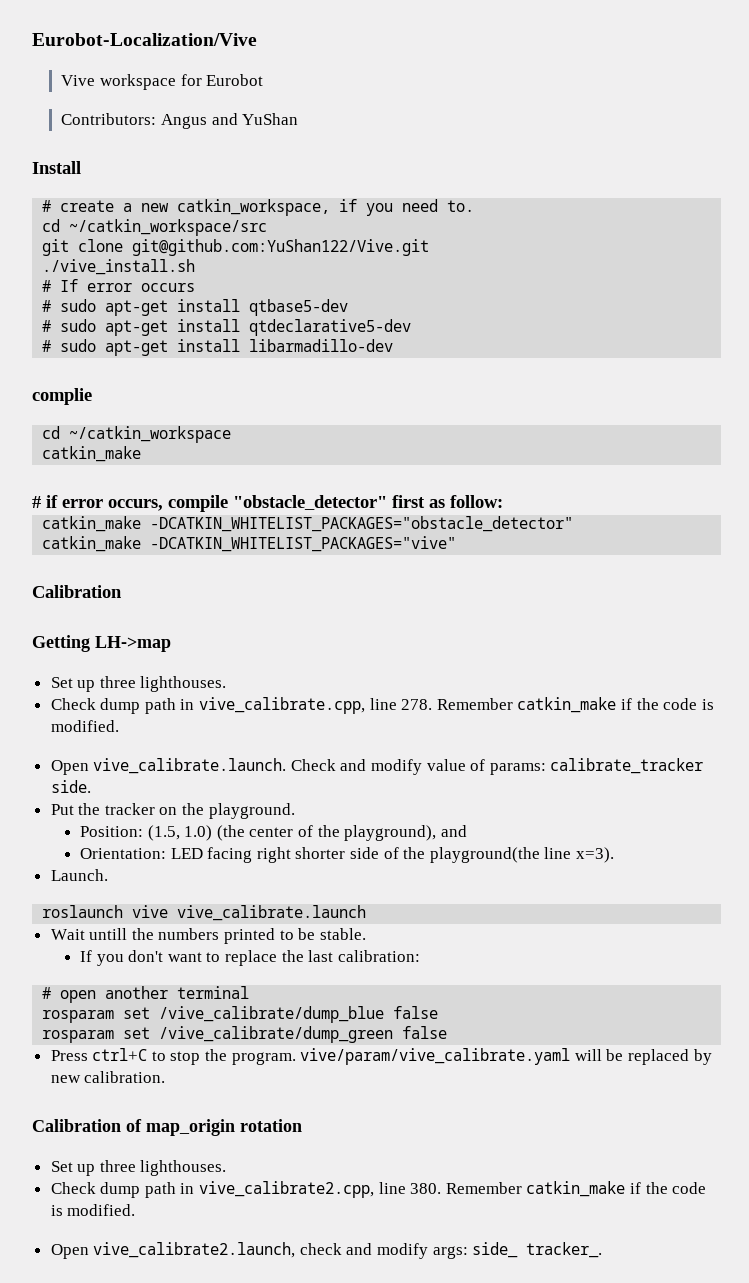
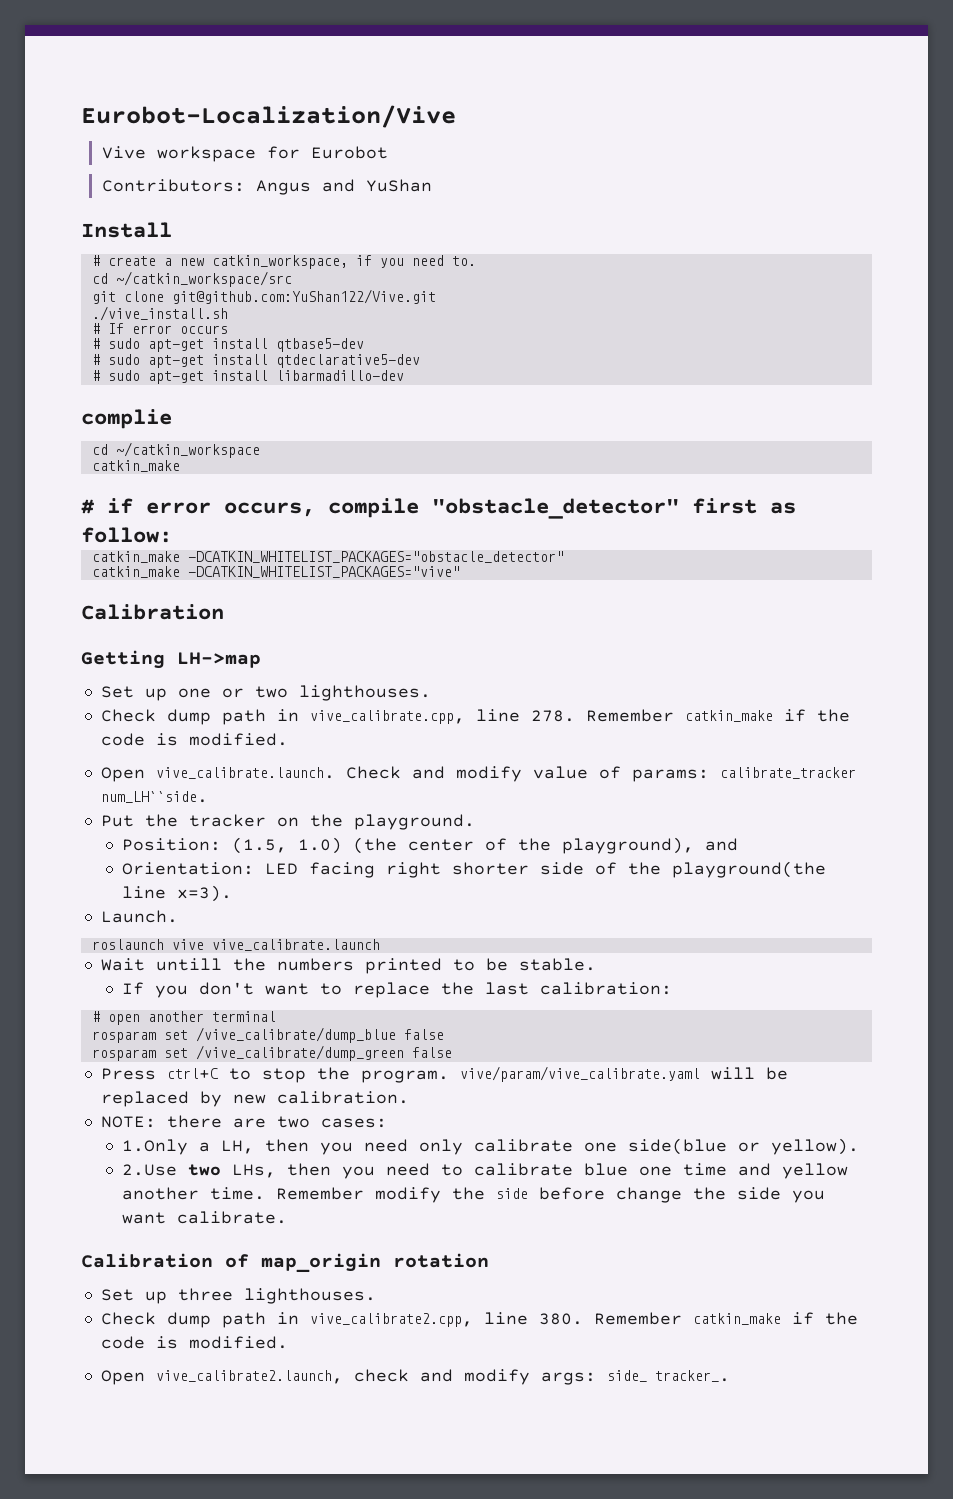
[99,676,136,688] three -> [177,686,288,698] one or two
[50,780,91,793] side. -> [100,791,208,803] num_LH``side.
(166, 1077) none -> [100,1115,387,1128] [121,1138,859,1155] [121,1163,848,1179] [121,1187,825,1203] [121,1211,287,1224] // NOTE: there are two cases: // 1.Only a LH, then you need only calibrate one side(blue or yellow). // 2.Use two LHs, then you need to calibrate blue one time and yellow another time. Remember modify the side before change the side you want calibrate.

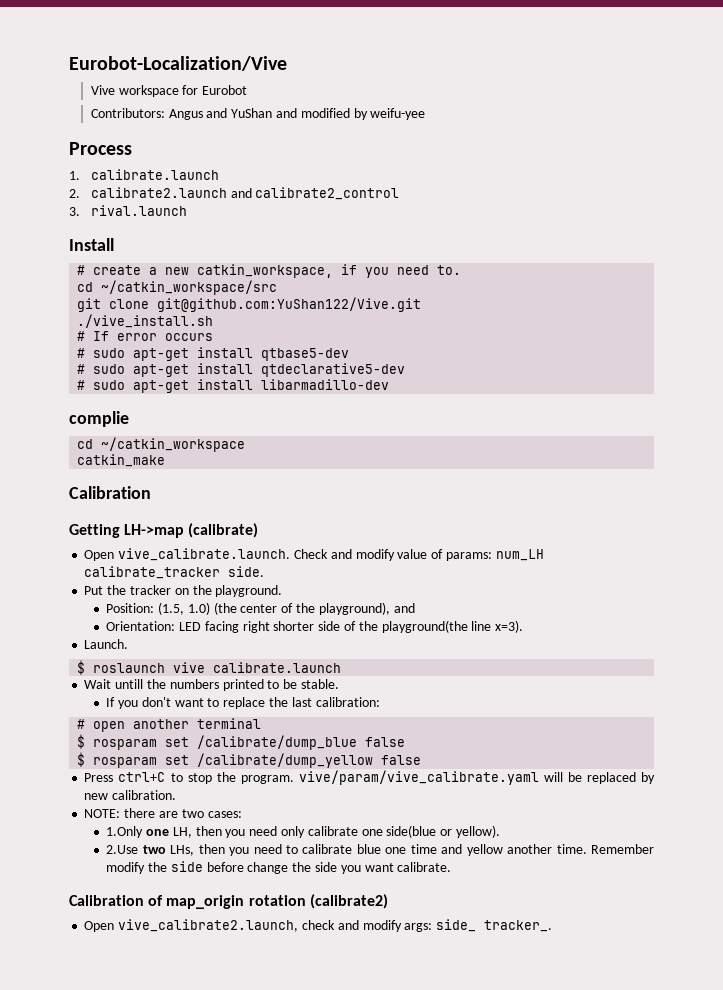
(433, 185) none -> [276,108,426,120] [69,142,132,155] [69,169,219,180] [69,187,400,200] [69,205,187,216] and modified by weifu-yee // Process // 1. calibrate.launch // 2. calibrate2.launch and calibrate2_control // 3. rival.launch
[81,498,796,519] [81,527,172,543] [91,551,564,563] [91,566,460,578] [81,604,224,620] [81,650,261,669] [100,685,431,701] [100,709,850,725] [100,733,288,746] # if error occurs, compile "obstacle_detector" first as follow: // catkin_make -DCATKIN_WHITELIST_PACKAGES="obstacle_detector" // catkin_make -DCATKIN_WHITELIST_PACKAGES="vive" // Calibration // Getting LH->map // Set up one or two lighthouses. // Check dump path in vive_calibrate.cpp, line 278. Remember catkin_make if the code is modified. -> [69,486,151,499] [69,523,259,538] Calibration // Getting LH->map (calibrate)
[719,767,856,779] [100,791,208,803] calibrate_tracker num_LH``side. -> [495,549,544,561] [84,566,265,579] num_LH calibrate_tracker side.
(178, 916) none -> [77,660,86,675] $
[211,939,380,951] vive_calibrate.launch -> [213,662,342,673] calibrate.launch
[91,1027,444,1043] [91,1045,404,1061] rosparam set /vive_calibrate/dump_blue false // rosparam set /vive_calibrate/dump_green -> [77,734,406,750] [77,752,374,768] $ rosparam set /calibrate/dump_blue false // $ rosparam set /calibrate/dump_yellow
[198,1142,210,1152] a -> [146,829,170,836] one
[100,1288,376,1304] [100,1312,858,1328] [100,1336,288,1349] // Set up three lighthouses. // Check dump path in vive_calibrate2.cpp, line 380. Remember catkin_make if the code is modified. -> [309,894,388,909] (calibrate2)

